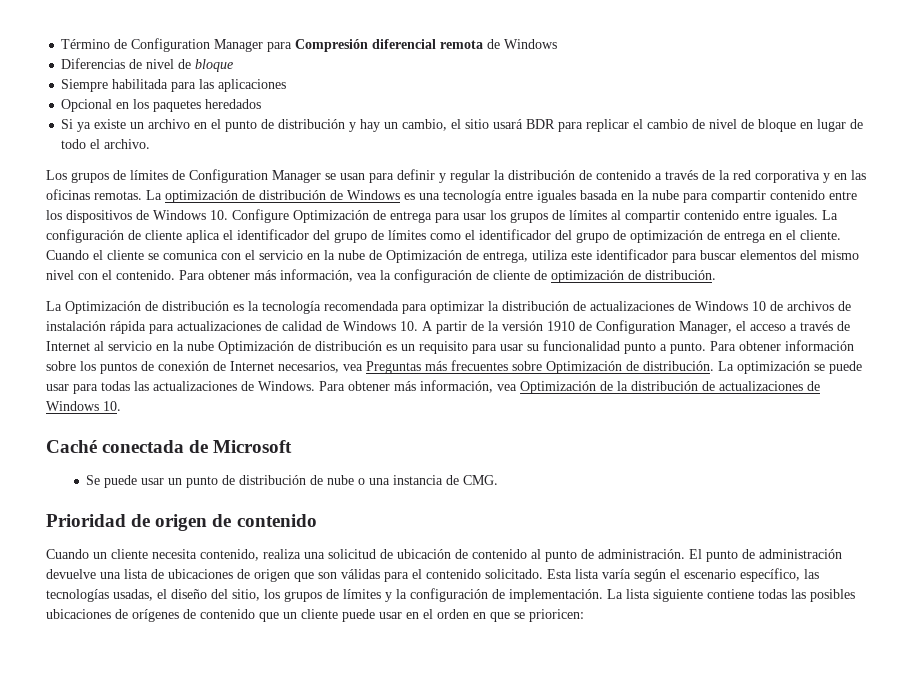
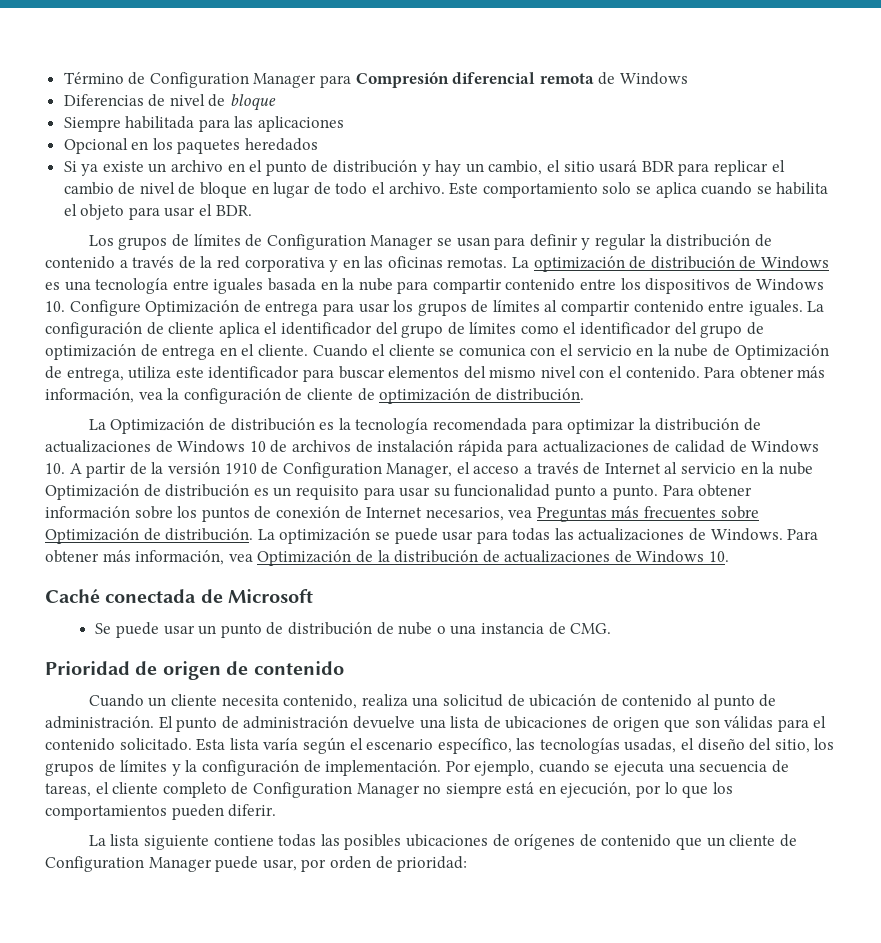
(151, 144) none -> [449,182,829,198] [63,204,252,220] Este comportamiento solo se aplica cuando se habilita el objeto para usar el BDR.
(603, 595) none -> [445,760,789,776] [45,782,733,798] [45,804,277,820] Por ejemplo, cuando se ejecuta una secuencia de tareas, el cliente completo de Configuration Manager no siempre está en ejecución, por lo que los comportamientos pueden diferir. //
[342,609,584,622] puede usar en el orden en que se prioricen: -> [779,834,797,847] [45,856,468,872] de Configuration Manager puede usar, por orden de prioridad:

